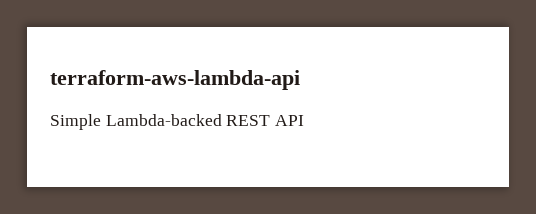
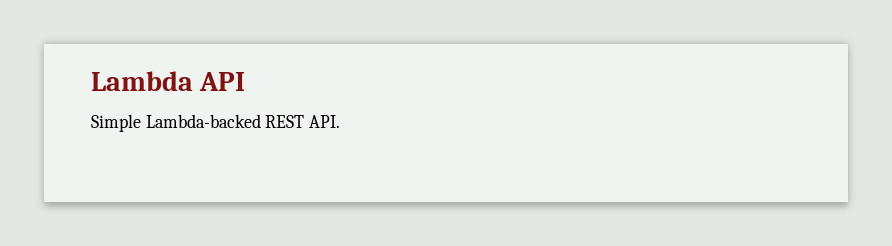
[50,70,300,90] terraform-aws-lambda-api -> [91,71,246,91] Lambda API
[275,115,305,126] API -> [309,115,341,128] API.

